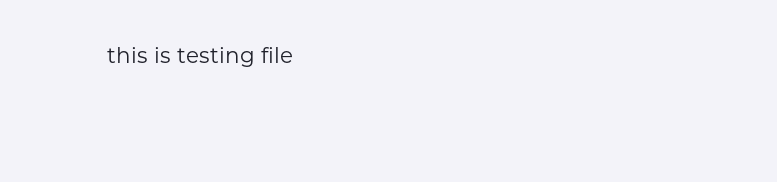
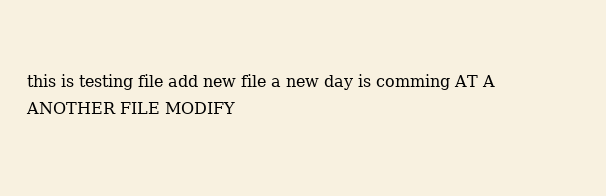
(293, 55) none -> [168,74,495,90] [26,102,235,114] add new file a new day is comming AT A ANOTHER FILE MODIFY

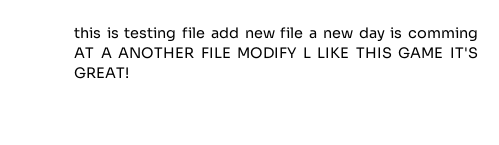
(235, 108) none -> [302,47,478,59] [74,67,129,79] L LIKE THIS GAME IT'S GREAT!

